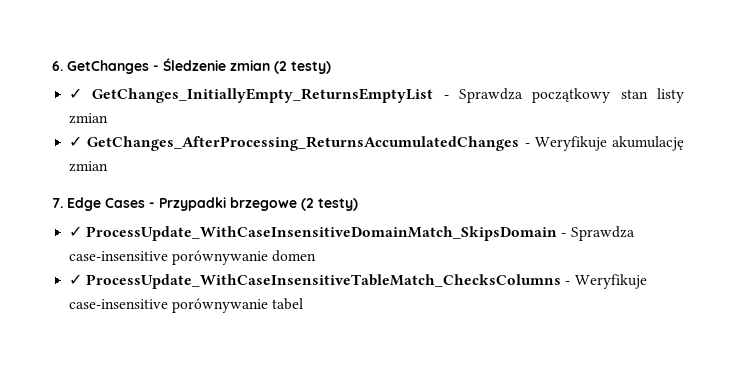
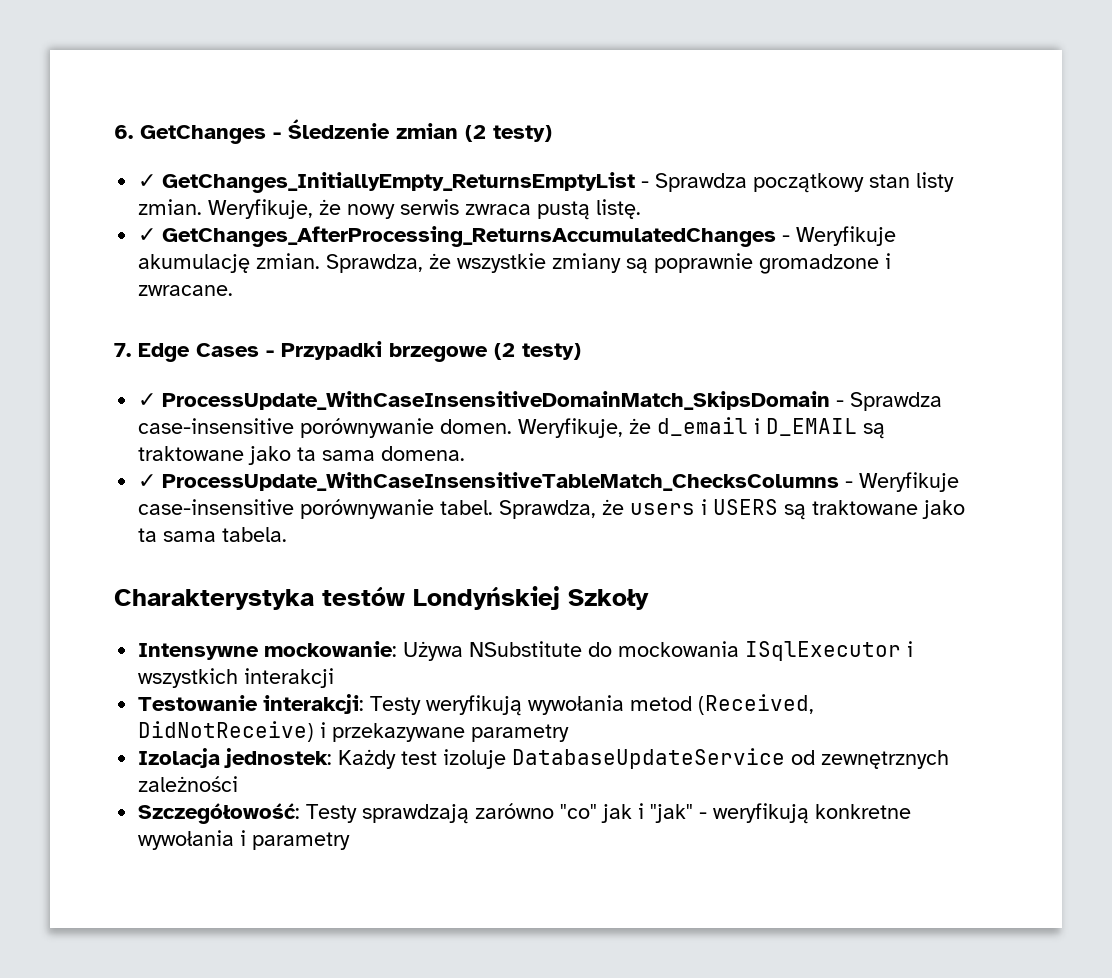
[69,113,109,124] zmian -> [138,199,642,220] zmian. Weryfikuje, że nowy serwis zwraca pustą listę.
[69,161,109,172] zmian -> [256,253,892,274] [138,285,234,296] zmian. Sprawdza, że wszystkie zmiany są poprawnie gromadzone i zwracane.
[272,250,317,262] domen -> [440,417,886,439] [138,446,466,465] domen. Weryfikuje, że d_email i D_EMAIL są traktowane jako ta sama domena.
[272,298,304,310] tabel -> [440,499,966,520] [138,527,288,542] [114,586,649,610] [138,641,914,661] [138,668,335,688] [138,694,815,716] [138,721,570,742] [138,748,950,769] [138,776,239,792] [138,803,912,824] [138,830,351,850] tabel. Sprawdza, że users i USERS są traktowane jako ta sama tabela. // Charakterystyka testów Londyńskiej Szkoły // Intensywne mockowanie: Używa NSubstitute do mockowania ISqlExecutor i wszystkich interakcji // Testowanie interakcji: Testy weryfikują wywołania metod (Received, DidNotReceive) i przekazywane parametry // Izolacja jednostek: Każdy test izoluje DatabaseUpdateService od zewnętrznych zależności // Szczegółowość: Testy sprawdzają zarówno "co" jak i "jak" - weryfikują konkretne wywołania i parametry

